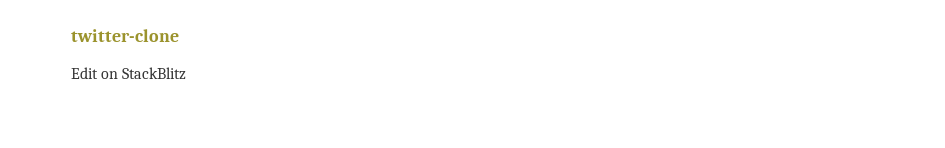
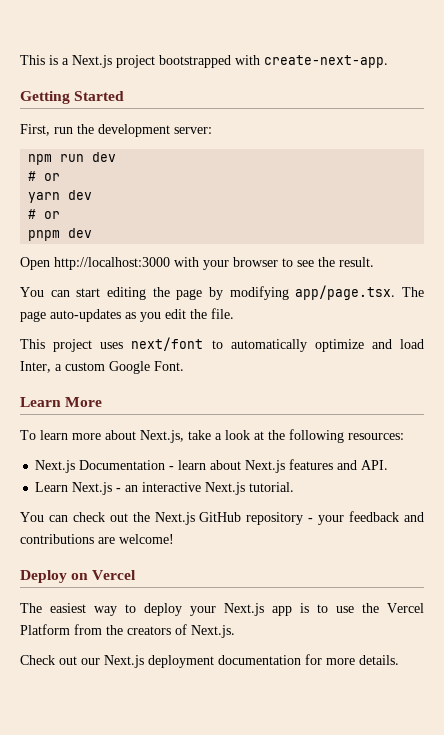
[71,29,179,42] [71,67,187,80] twitter-clone // Edit on StackBlitz -> [20,55,388,68] [20,91,125,104] [20,124,212,137] [28,152,117,165] [28,171,61,181] [28,190,93,203] [28,209,61,219] [28,228,93,241] [20,257,374,270] [20,285,424,300] [20,308,234,322] [20,337,424,352] [20,361,184,374] [20,397,103,407] [20,429,404,443] [35,459,389,473] [35,482,295,495] [20,511,425,525] [20,534,174,544] [20,570,137,583] [20,603,424,616] [20,624,235,638] [20,654,399,668] This is a Next.js project bootstrapped with create-next-app. // Getting Started // First, run the development server: // npm run dev // # or // yarn dev // # or // pnpm dev // Open http://localhost:3000 with your browser to see the result. // You can start editing the page by modifying app/page.tsx. The page auto-updates as you edit the file. // This project uses next/font to automatically optimize and load Inter, a custom Google Font. // Learn More // To learn more about Next.js, take a look at the following resources: // Next.js Documentation - learn about Next.js features and API. // Learn Next.js - an interactive Next.js tutorial. // You can check out the Next.js GitHub repository - your feedback and contributions are welcome! // Deploy on Vercel // The easiest way to deploy your Next.js app is to use the Vercel Platform from the creators of Next.js. // Check out our Next.js deployment documentation for more details.

